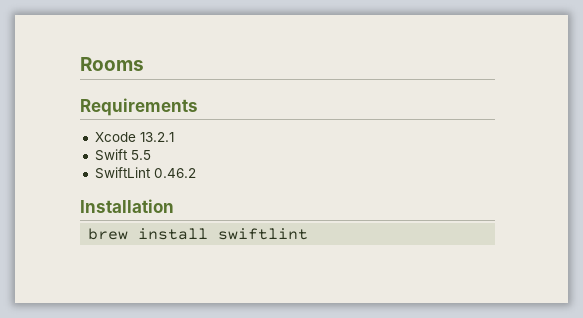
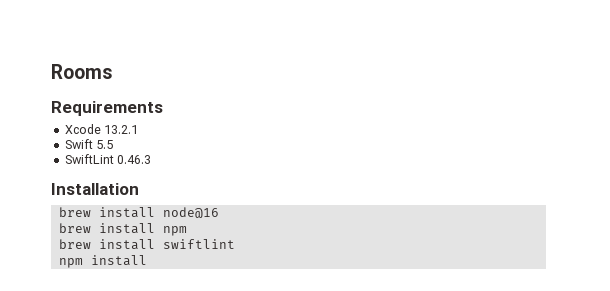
[153,168,196,178] 0.46.2 -> [117,155,152,164] 0.46.3
(174, 206) none -> [58,207,219,218] [58,223,187,236] // brew install node@16 // brew install npm
(309, 234) none -> [58,255,147,268] // npm install

